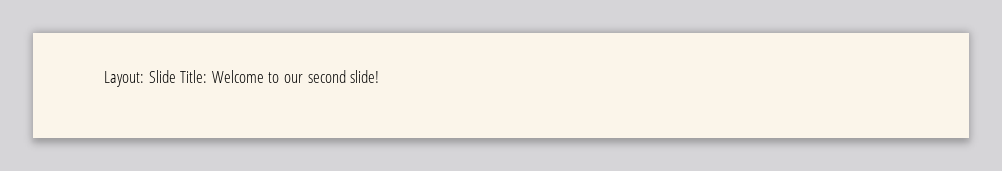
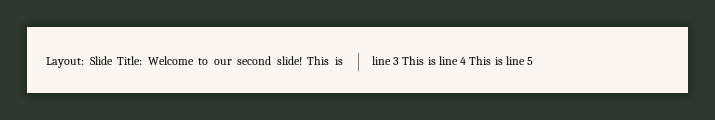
(380, 76) none -> [307,56,534,65] This is line 3 This is line 4 This is line 5

